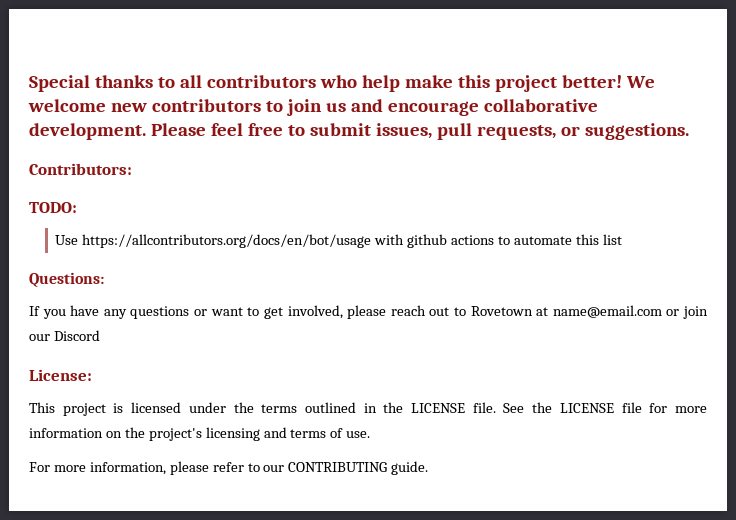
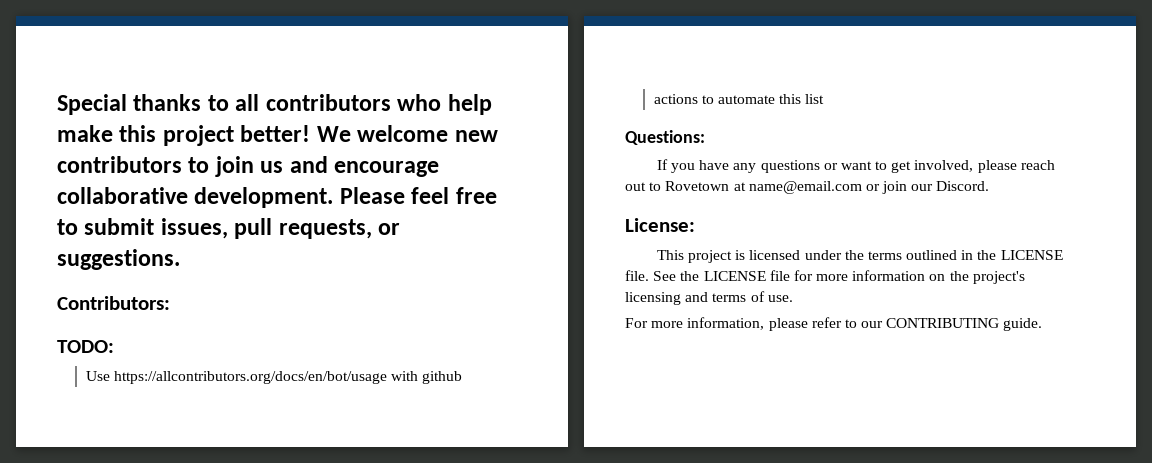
[53,330,100,341] Discord -> [936,181,990,191] Discord.

